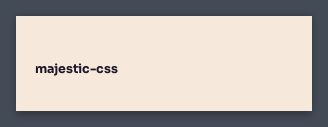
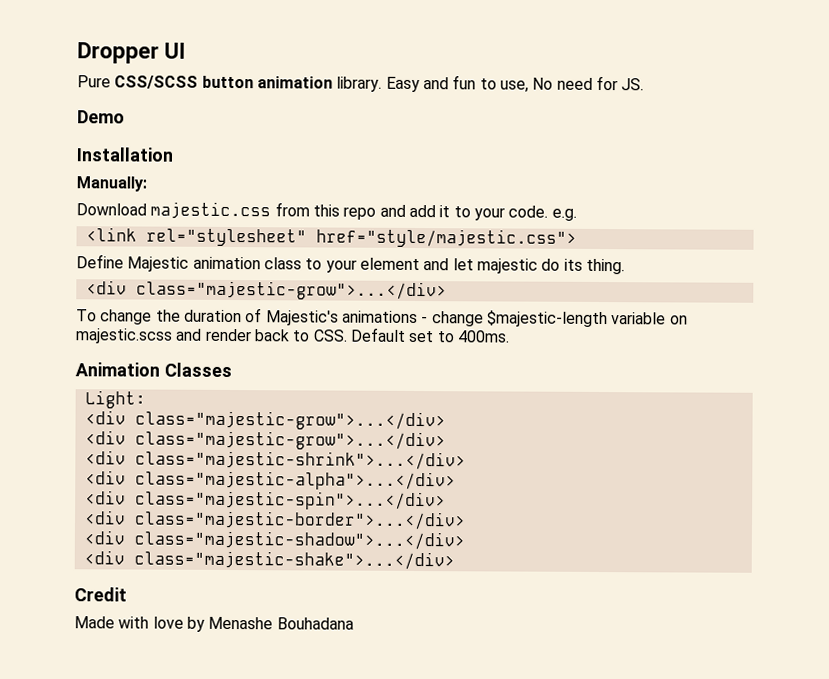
[35,63,118,76] majestic-css -> [77,42,187,64] [77,75,645,93] [77,110,125,124] [76,147,174,162] [76,176,147,192] [76,201,577,221] [85,227,577,248] [76,254,625,275] [85,280,447,301] [76,308,688,328] [75,327,510,344] [75,362,232,378] [84,390,146,409] [84,410,446,431] [84,430,446,451] [84,450,466,470] [84,470,456,491] [84,490,446,511] [83,510,466,530] [83,530,465,550] [83,550,455,570] [74,587,127,602] [74,616,354,632] Dropper UI // Pure CSS/SCSS button animation library. Easy and fun to use, No need for JS. // Demo // Installation // Manually: // Download majestic.css from this repo and add it to your code. e.g. // <link rel="stylesheet" href="style/majestic.css"> // Define Majestic animation class to your element and let majestic do its thing. // <div class="majestic-grow">...</div> // To change the duration of Majestic's animations - change $majestic-length variable on majestic.scss and render back to CSS. Default set to 400ms. // Animation Classes // Light: // <div class="majestic-grow">...</div> // <div class="majestic-grow">...</div> // <div class="majestic-shrink">...</div> // <div class="majestic-alpha">...</div> // <div class="majestic-spin">...</div> // <div class="majestic-border">...</div> // <div class="majestic-shadow">...</div> // <div class="majestic-shake">...</div> // Credit // Made with love by Menashe Bouhadana

